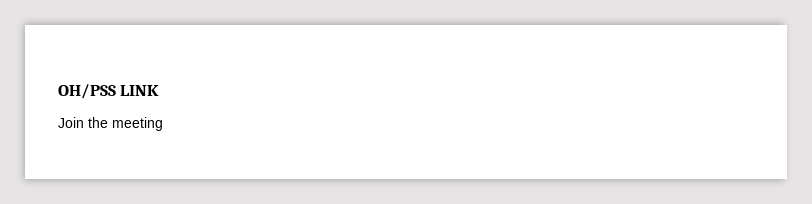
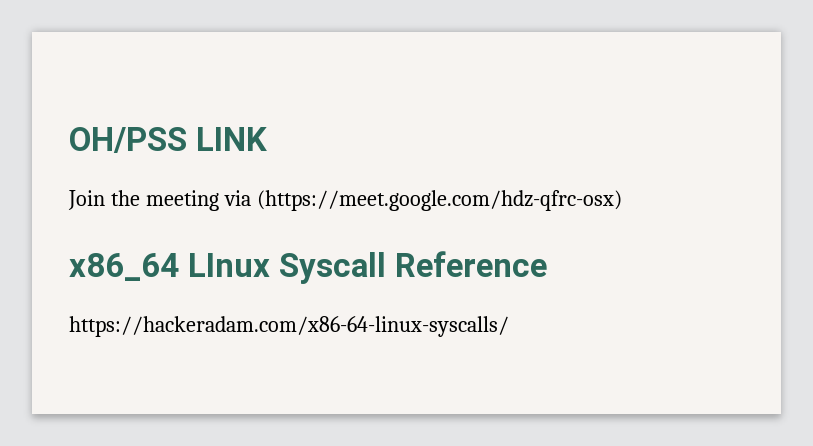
(163, 124) none -> [223,190,622,211] [69,251,547,284] [69,316,509,337] via (https://meet.google.com/hdz-qfrc-osx) // x86_64 LInux Syscall Reference // https://hackeradam.com/x86-64-linux-syscalls/

